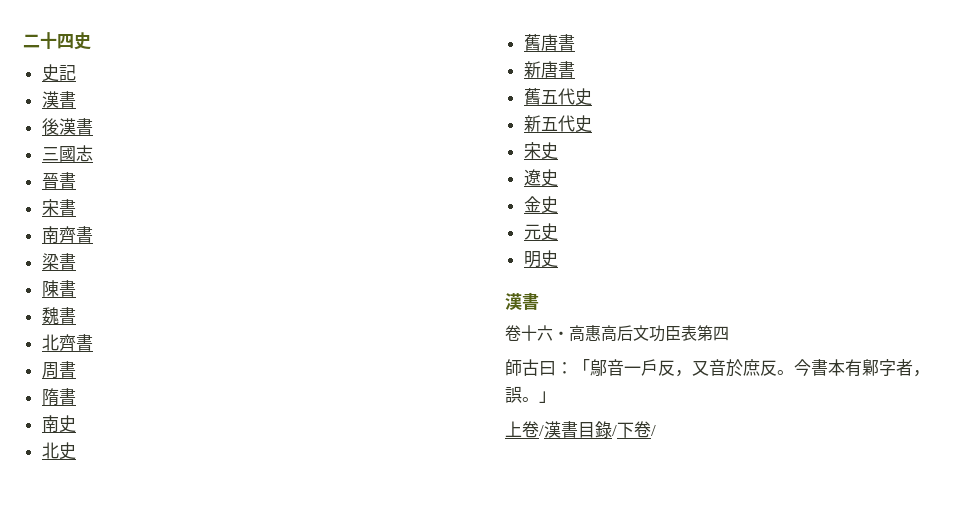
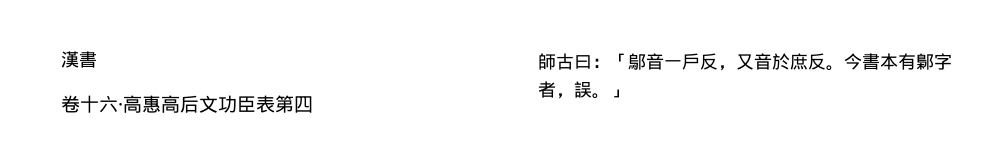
[23,32,91,50] [41,64,76,82] [41,91,76,108] [41,118,93,135] [41,145,93,162] [41,172,76,189] [41,199,76,216] [41,226,93,243] [41,253,76,270] [41,280,76,297] [41,307,76,325] [41,334,93,351] [41,361,76,379] [41,388,76,405] [41,415,76,433] [41,442,76,460] [523,34,575,51] [523,61,575,78] [523,88,592,106] [523,115,592,133] [523,142,558,160] [523,169,558,187] [523,196,558,214] [523,223,558,241] [523,250,558,268] 二十四史 // 史記 // 漢書 // 後漢書 // 三國志 // 晉書 // 宋書 // 南齊書 // 梁書 // 陳書 // 魏書 // 北齊書 // 周書 // 隋書 // 南史 // 北史 // 舊唐書 // 新唐書 // 舊五代史 // 新五代史 // 宋史 // 遼史 // 金史 // 元史 // 明史 // -> (61, 59) none
[505,421,656,438] // 上卷/漢書目錄/下卷/ -> (628, 93) none

